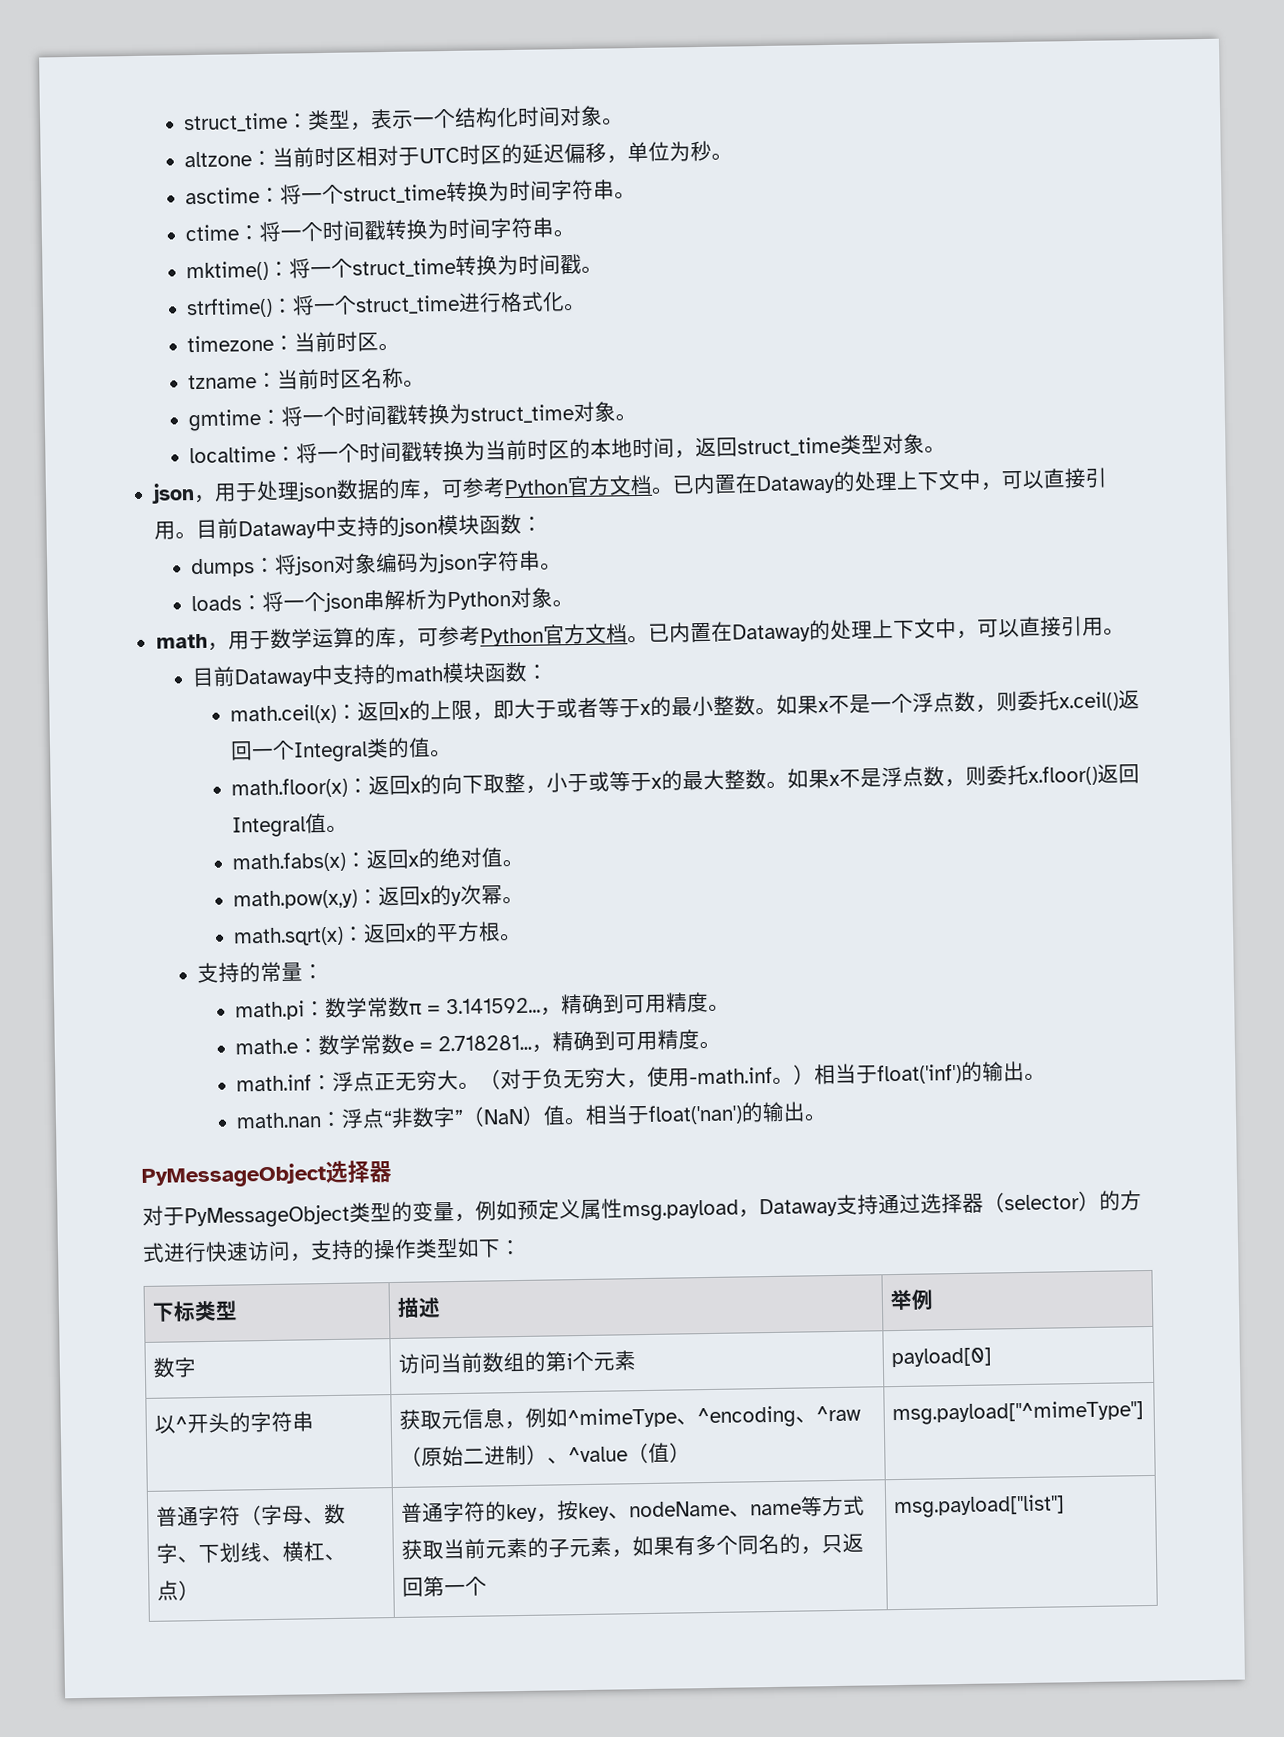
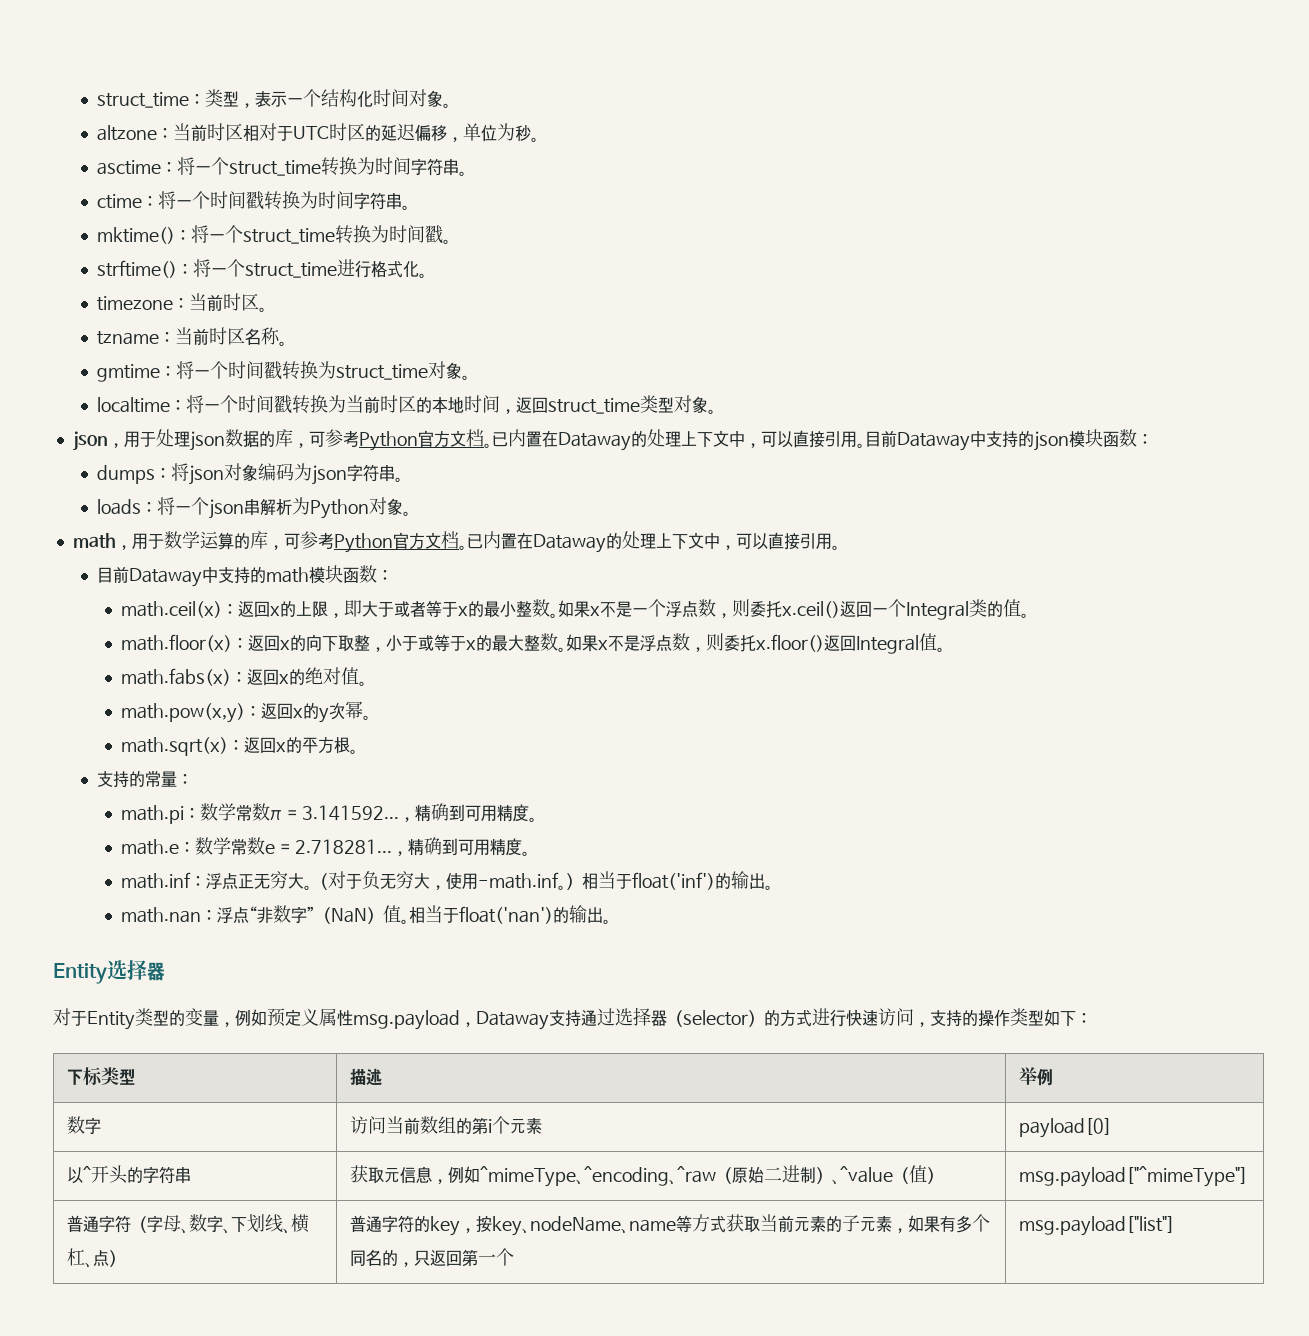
[141,1163,326,1188] PyMessageObject -> [53,963,107,984] Entity
[184,1204,350,1229] PyMessageObject -> [87,1011,135,1030] Entity

